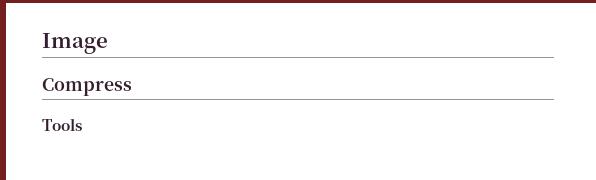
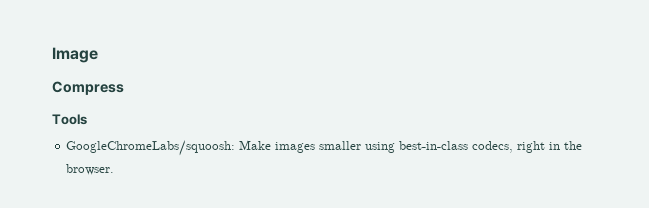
(82, 124) none -> [66,140,583,156] [66,164,115,175] // GoogleChromeLabs/squoosh: Make images smaller using best-in-class codecs, right in the browser.

